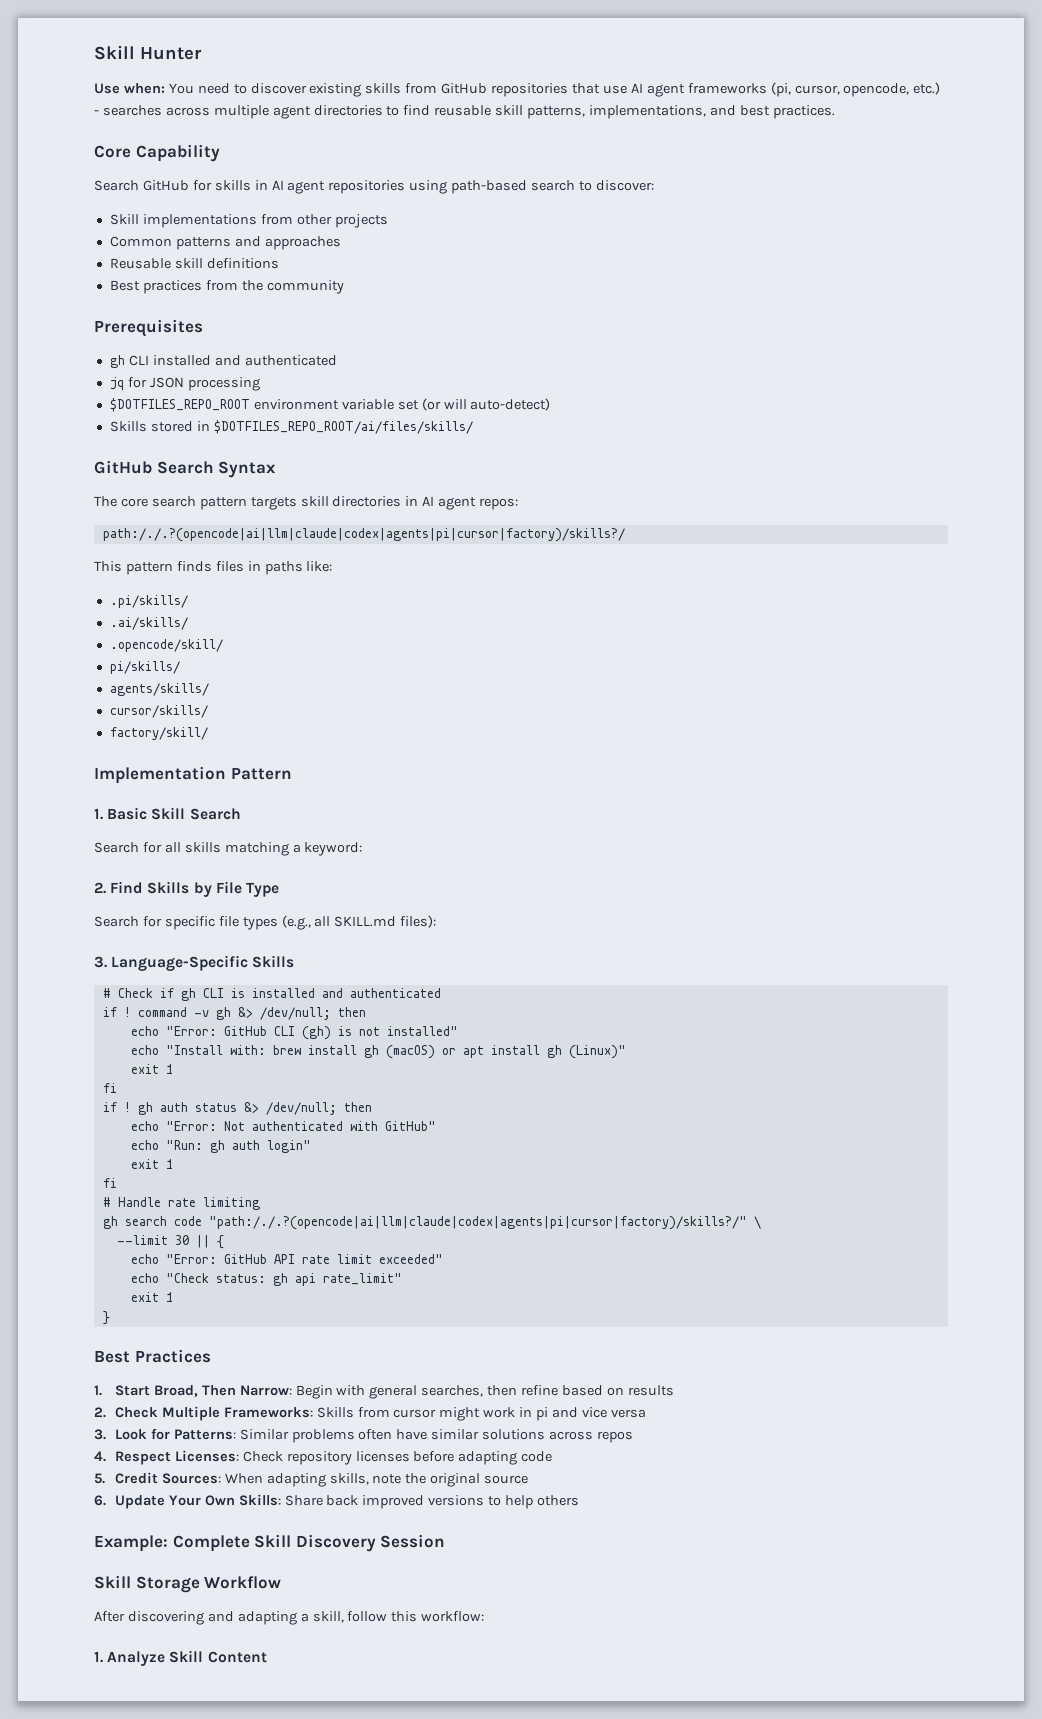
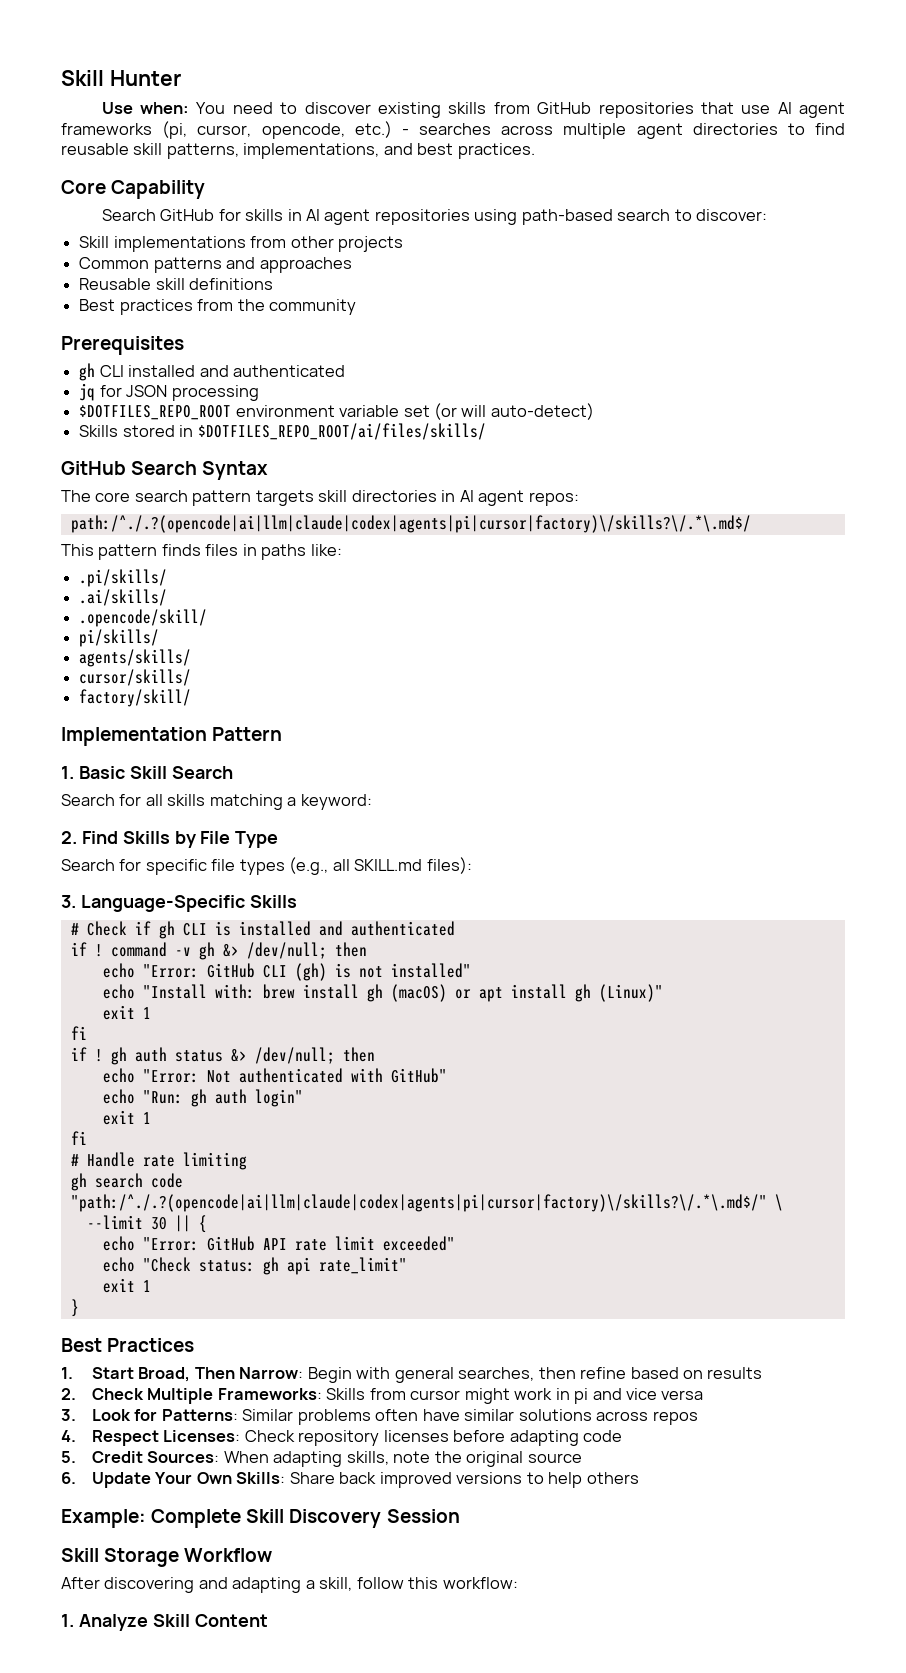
[102,528,625,542] path:/./.?(opencode|ai|llm|claude|codex|agents|pi|cursor|factory)/skills?/ -> [70,515,751,533] path:/^./.?(opencode|ai|llm|claude|codex|agents|pi|cursor|factory)\/skills?\/.*\.md$/
[208,1216,747,1230] "path:/./.?(opencode|ai|llm|claude|codex|agents|pi|cursor|factory)/skills?/" -> [70,1194,767,1212] "path:/^./.?(opencode|ai|llm|claude|codex|agents|pi|cursor|factory)\/skills?\/.*\.md$/"

